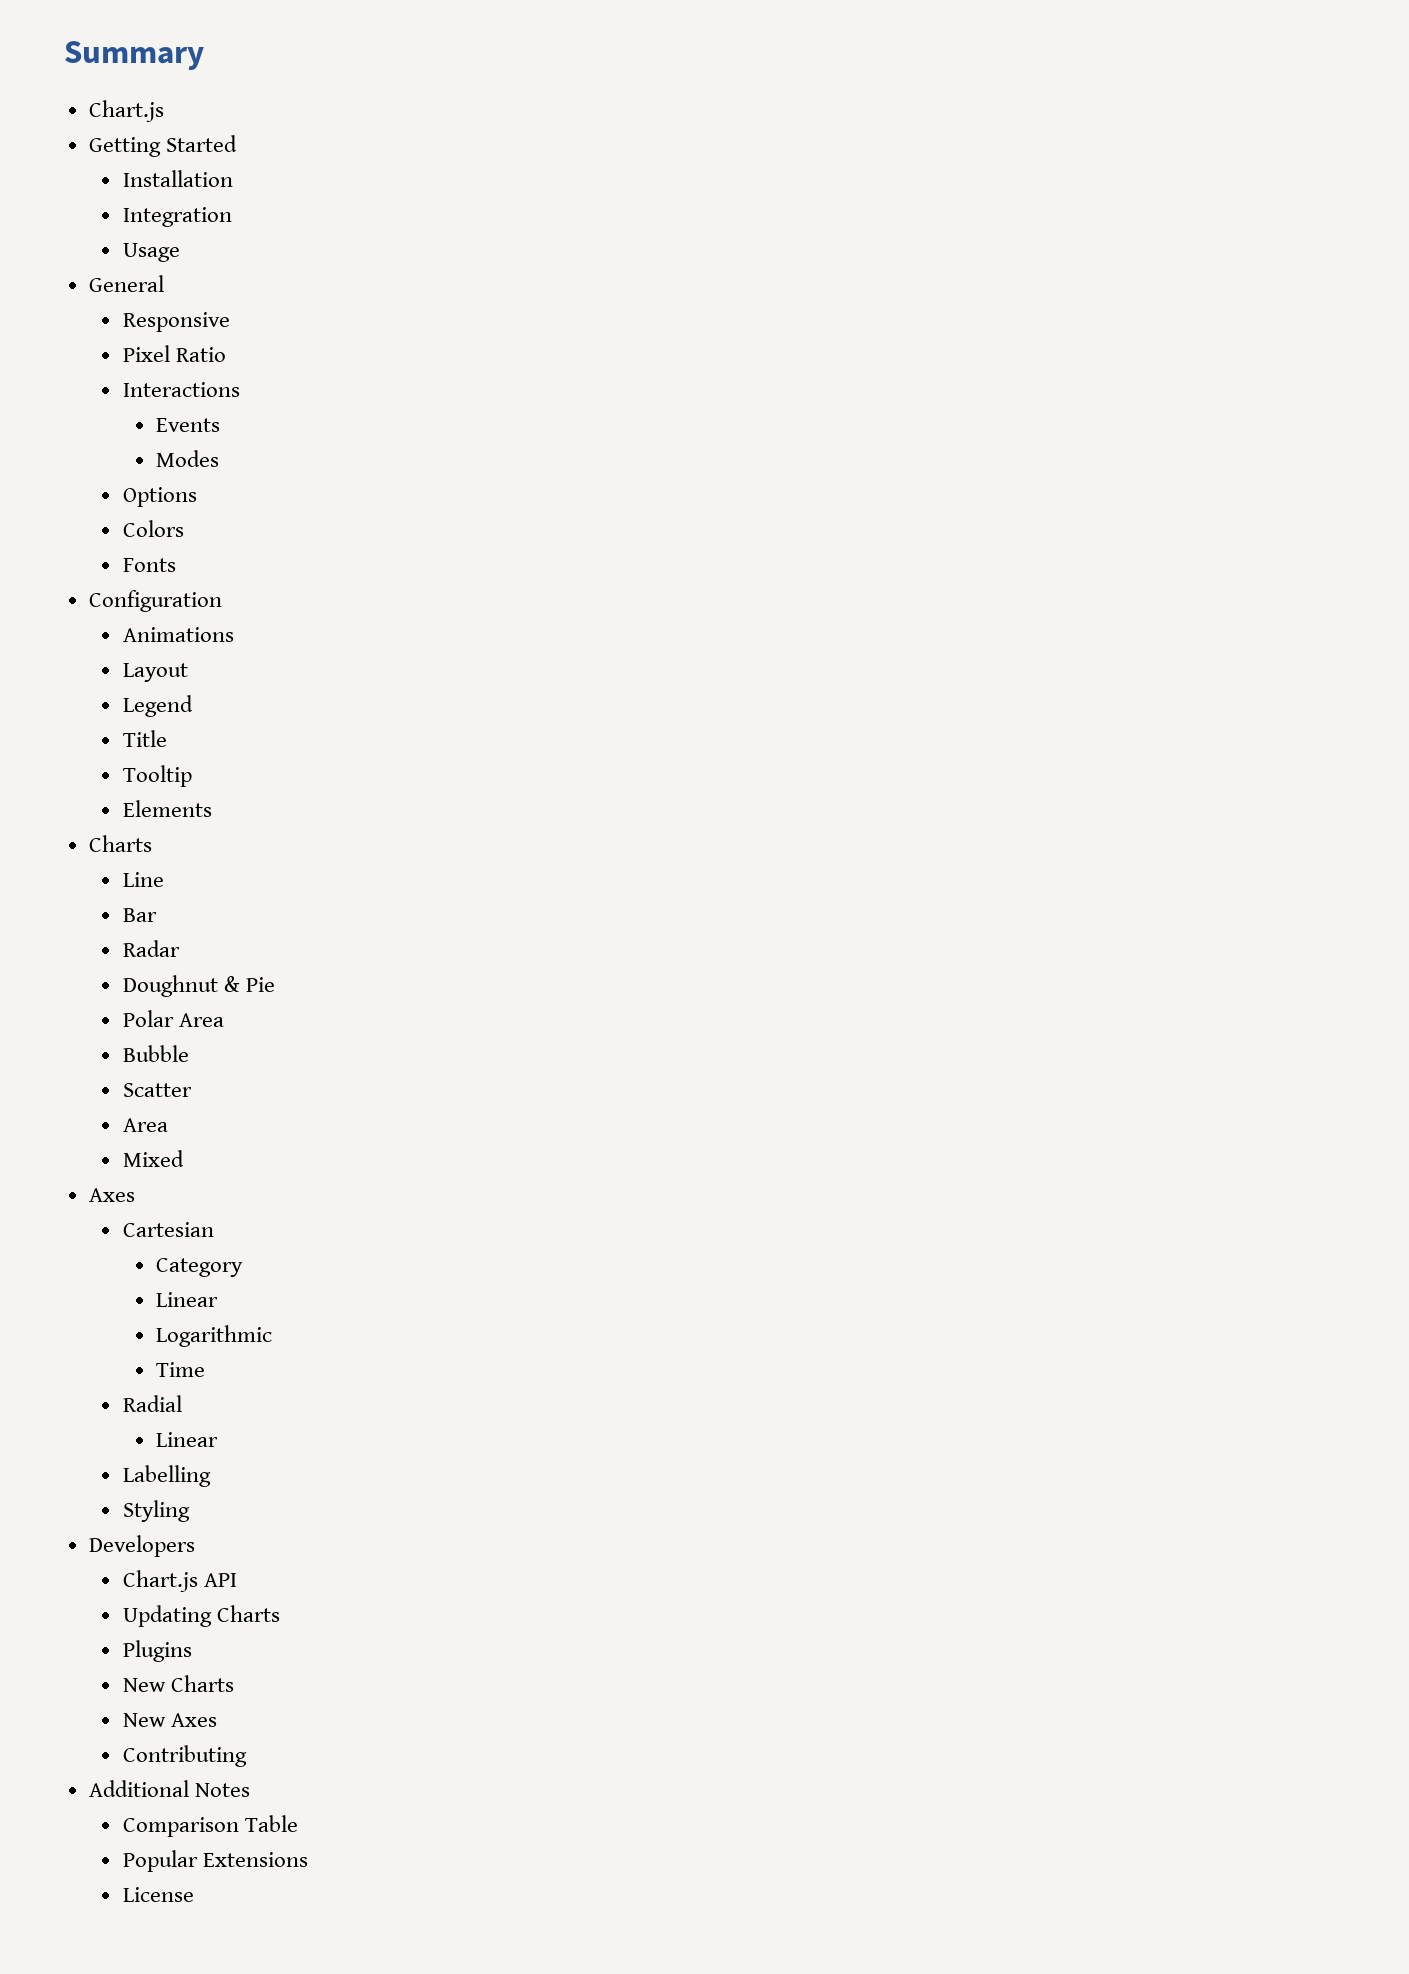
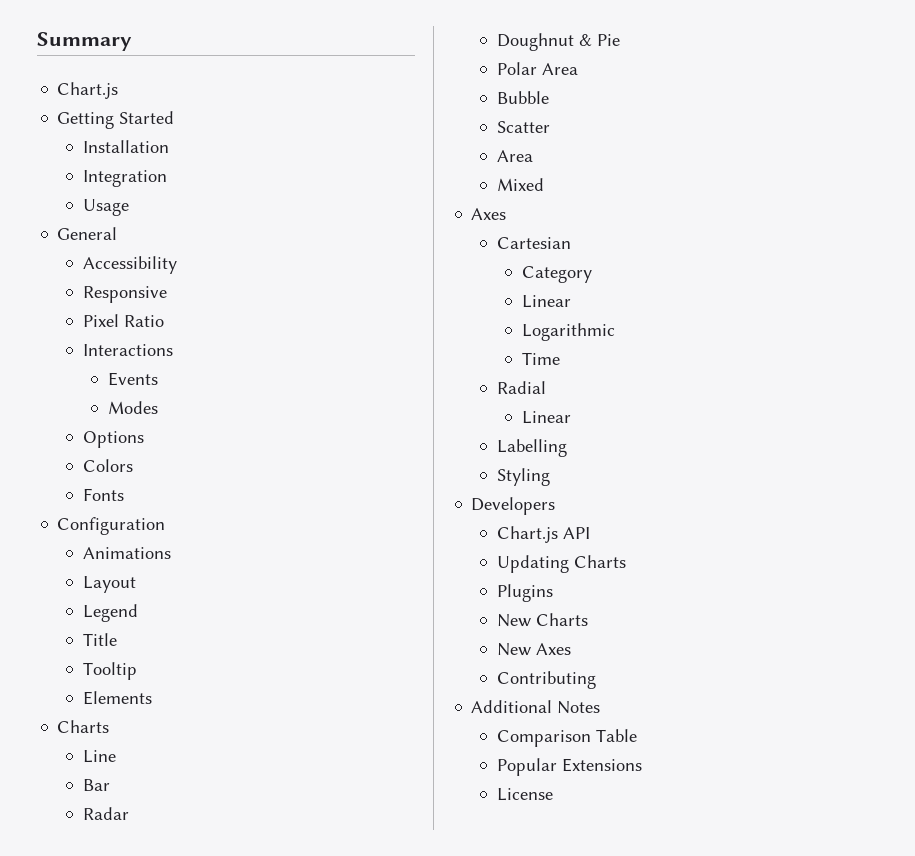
(164, 283) none -> [82,256,177,274] // Accessibility

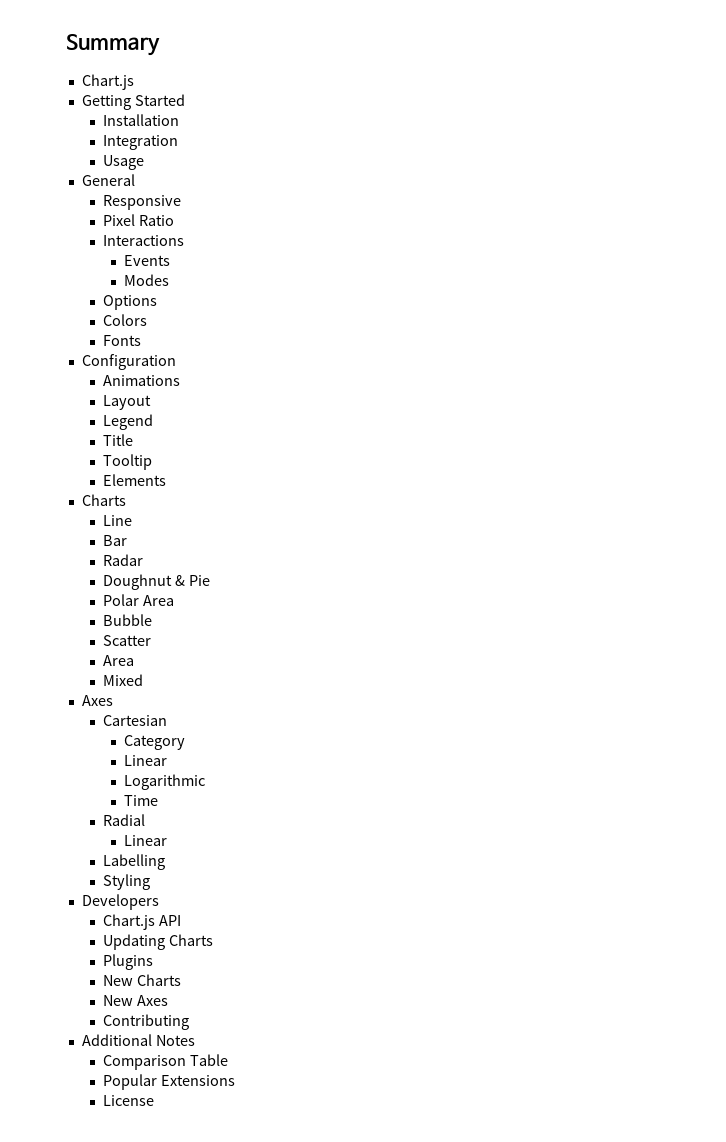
[82,256,177,274] // Accessibility -> (135, 180) none

